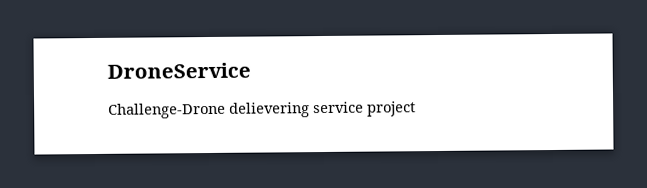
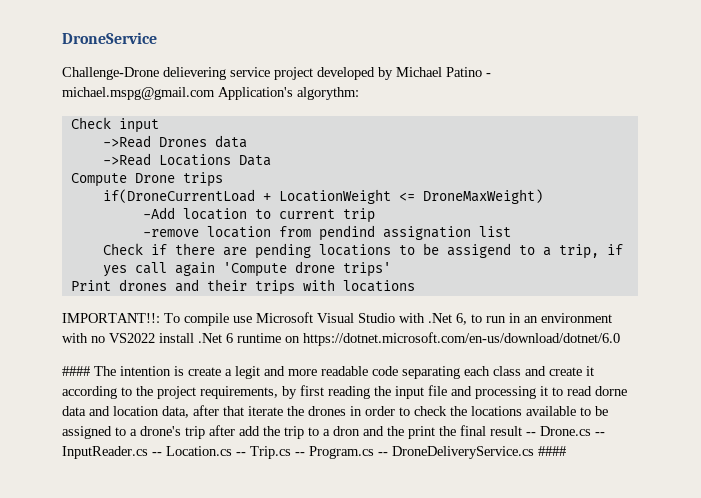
(416, 109) none -> [317,67,491,80] [62,87,359,100] [70,117,159,133] [102,135,247,148] [102,153,271,166] [70,172,223,187] [102,189,543,204] [142,207,375,223] [142,225,511,241] [102,243,623,259] [102,261,391,277] [70,279,415,295] [62,312,612,326] [62,332,620,346] [62,366,594,379] [62,385,627,399] [62,405,608,418] [62,425,605,439] [62,446,566,459] developed by Michael Patino - michael.mspg@gmail.com Application's algorythm: // Check input // ->Read Drones data // ->Read Locations Data // Compute Drone trips // if(DroneCurrentLoad + LocationWeight <= DroneMaxWeight) // -Add location to current trip // -remove location from pendind assignation list // Check if there are pending locations to be assigend to a trip, if yes call again 'Compute drone trips' // Print drones and their trips with locations // IMPORTANT!!: To compile use Microsoft Visual Studio with .Net 6, to run in an environment with no VS2022 install .Net 6 runtime on https://dotnet.microsoft.com/en-us/download/dotnet/6.0 // #### The intention is create a legit and more readable code separating each class and create it according to the project requirements, by first reading the input file and processing it to read dorne data and location data, after that iterate the drones in order to check the locations available to be assigned to a drone's trip after add the trip to a dron and the print the final result -- Drone.cs -- InputReader.cs -- Location.cs -- Trip.cs -- Program.cs -- DroneDeliveryService.cs ####

